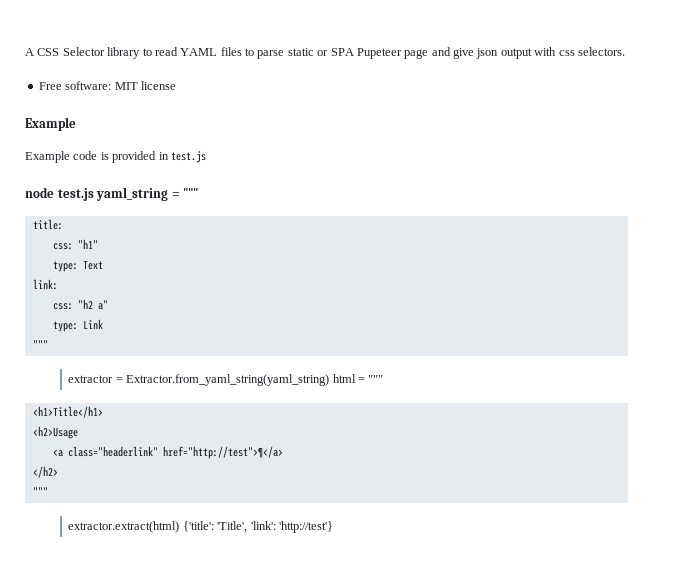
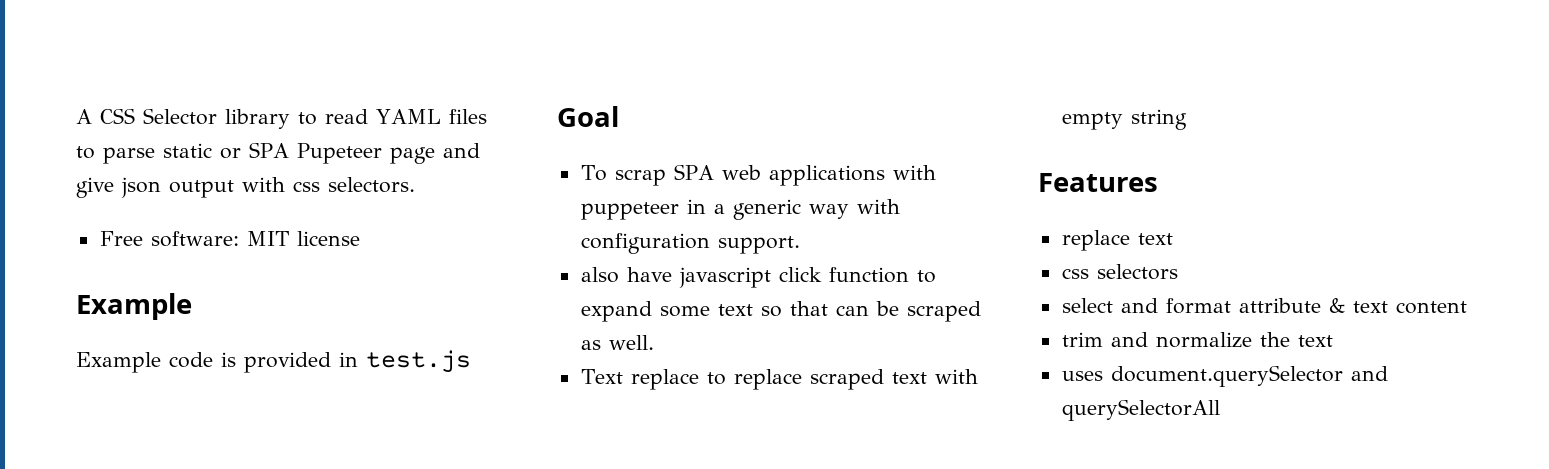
[25,187,199,201] [32,219,63,230] [52,239,98,250] [52,260,103,272] [32,279,58,290] [52,299,108,310] [52,319,103,332] [32,340,48,349] [68,374,384,386] [32,406,103,418] [32,426,78,439] [52,446,283,459] [32,466,58,478] [32,487,48,496] [68,521,333,533] node test.js yaml_string = """ // title: // css: "h1" // type: Text // link: // css: "h2 a" // type: Link // """ // extractor = Extractor.from_yaml_string(yaml_string) html = """ // <h1>Title</h1> // <h2>Usage // <a class="headerlink" href="http://test">¶</a> // </h2> // """ // extractor.extract(html) {'title': 'Title', 'link': 'http://test'} -> [557,106,619,127] [580,164,936,186] [580,199,900,220] [580,233,800,254] [580,267,936,288] [580,301,981,322] [580,335,654,350] [580,369,978,390] [1061,109,1187,130] [1038,173,1158,192] [1061,230,1173,251] [1061,264,1178,280] [1061,298,1467,314] [1061,332,1333,348] [1061,365,1388,387] [1061,399,1220,421] Goal // To scrap SPA web applications with puppeteer in a generic way with configuration support. // also have javascript click function to expand some text so that can be scraped as well. // Text replace to replace scraped text with empty string // Features // replace text // css selectors // select and format attribute & text content // trim and normalize the text // uses document.querySelector and querySelectorAll

